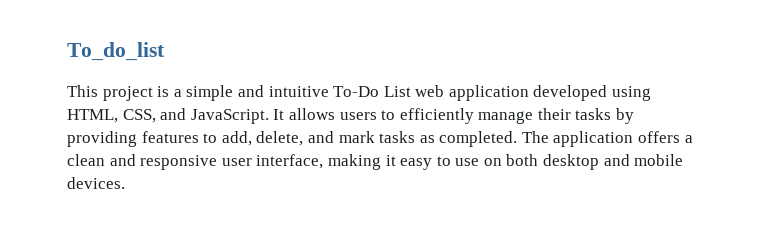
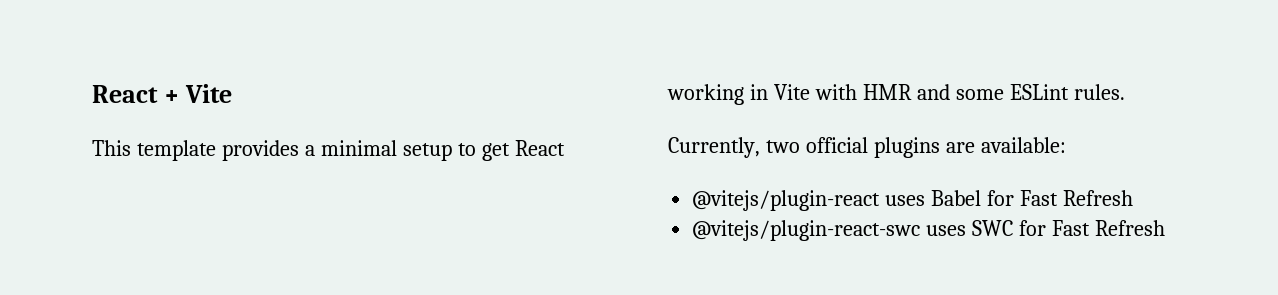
[67,42,165,61] [67,85,652,101] [67,108,635,124] [67,131,693,147] [67,154,684,170] [67,177,125,189] To_do_list // This project is a simple and intuitive To-Do List web application developed using HTML, CSS, and JavaScript. It allows users to efficiently manage their tasks by providing features to add, delete, and mark tasks as completed. The application offers a clean and responsive user interface, making it easy to use on both desktop and mobile devices. -> [92,84,232,103] [92,140,565,161] [667,84,1125,105] [668,137,1066,158] [692,190,1133,211] [692,220,1165,241] React + Vite // This template provides a minimal setup to get React working in Vite with HMR and some ESLint rules. // Currently, two official plugins are available: // @vitejs/plugin-react uses Babel for Fast Refresh // @vitejs/plugin-react-swc uses SWC for Fast Refresh

